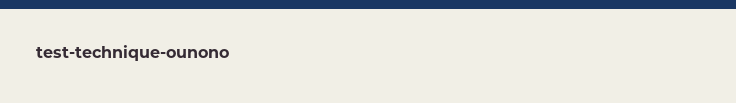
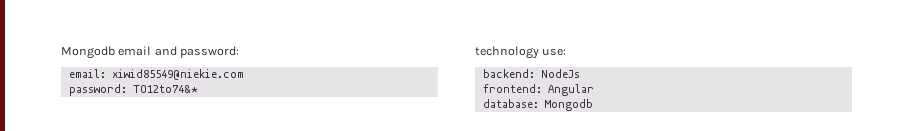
[36,45,229,61] test-technique-ounono -> [61,46,240,59] [68,69,244,80] [68,84,198,96] [475,46,567,59] [482,69,580,78] [482,84,594,96] [482,99,593,111] Mongodb email and password: // email: xiwid85549@niekie.com // password: TO12to74&* // technology use: // backend: NodeJs // frontend: Angular // database: Mongodb

